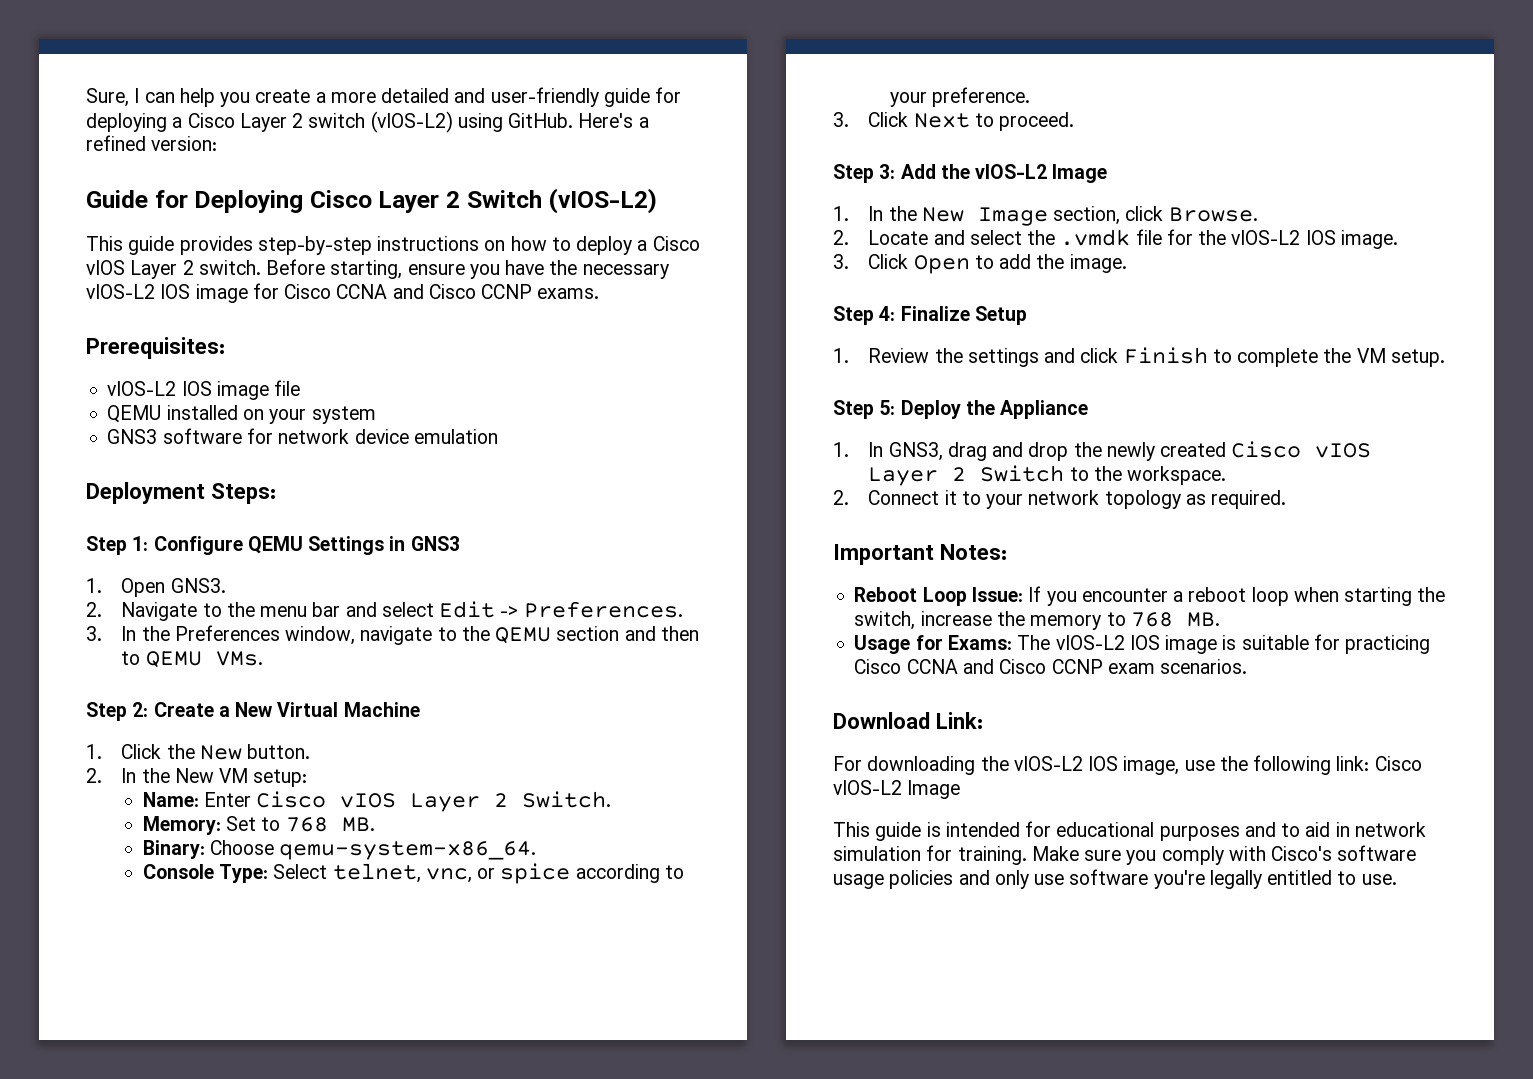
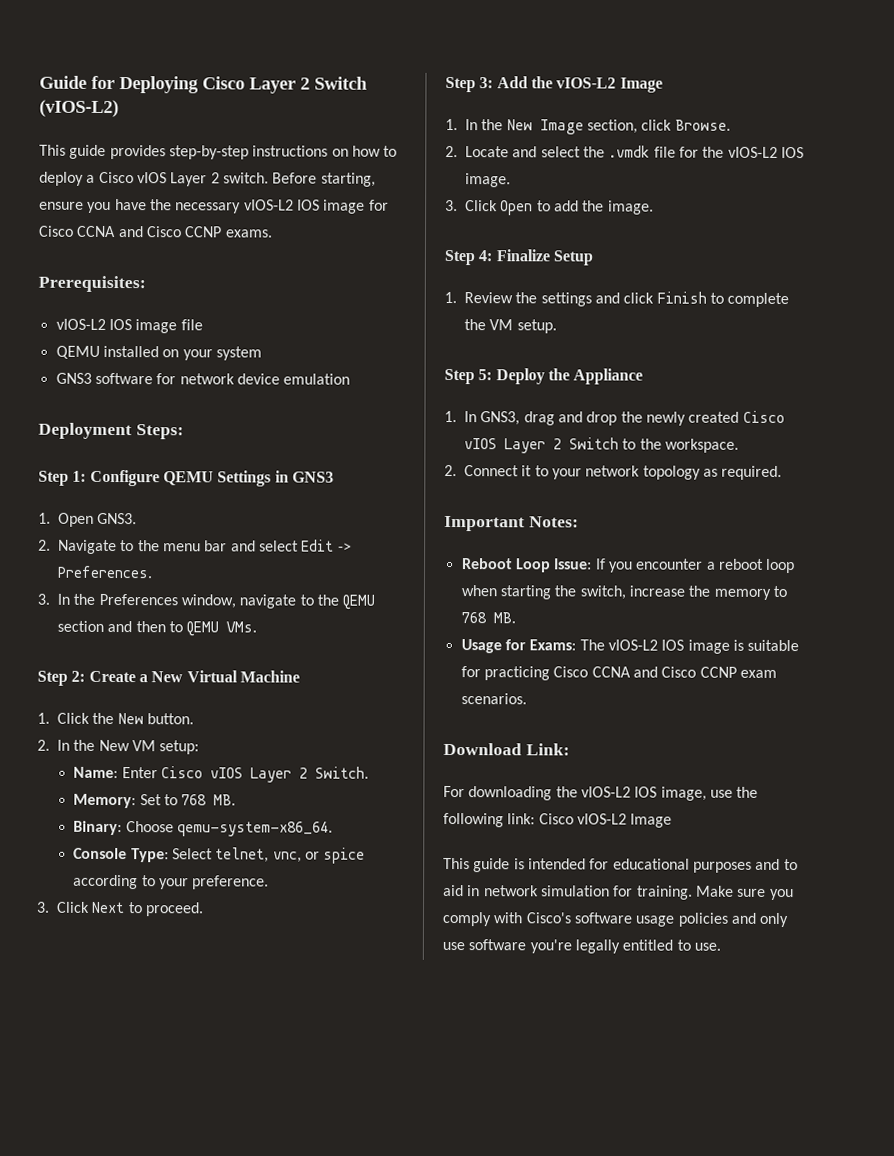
[86,87,682,107] [86,111,649,133] [86,135,218,151] Sure, I can help you create a more detailed and user-friendly guide for deploying a Cisco Layer 2 switch (vIOS-L2) using GitHub. Here's a refined version: // -> (39, 82) none

